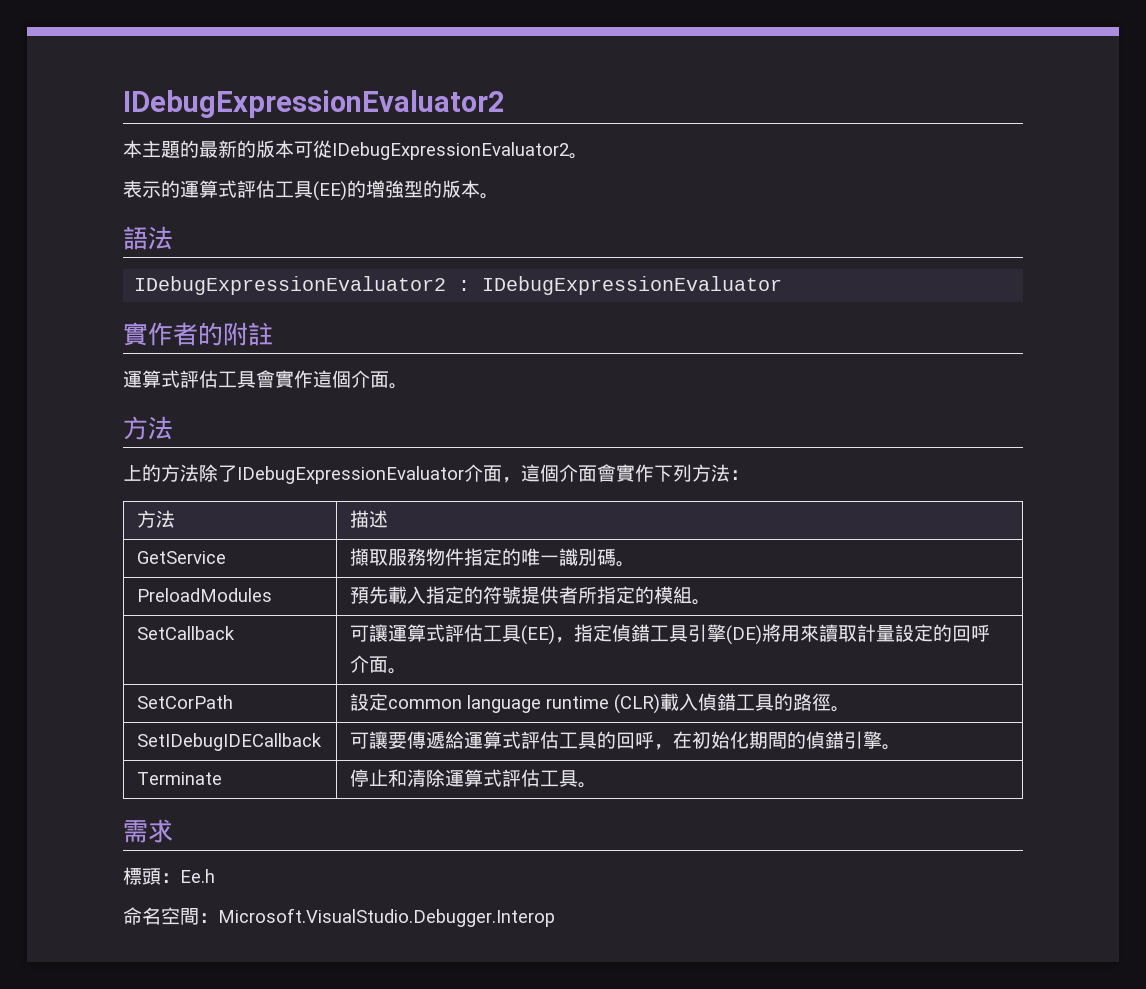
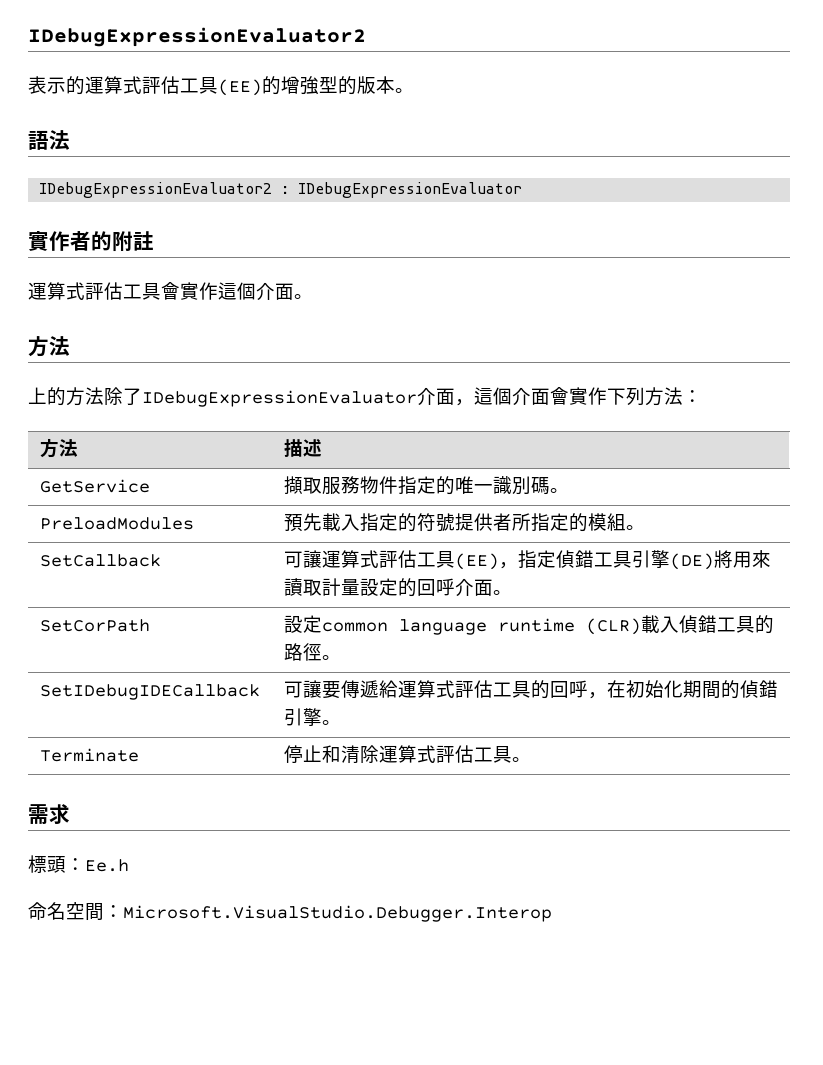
[123,90,505,118] [123,140,588,160] IDebugExpressionEvaluator2 // 本主題的最新的版本可從IDebugExpressionEvaluator2。 -> [28,27,366,47] IDebugExpressionEvaluator2

